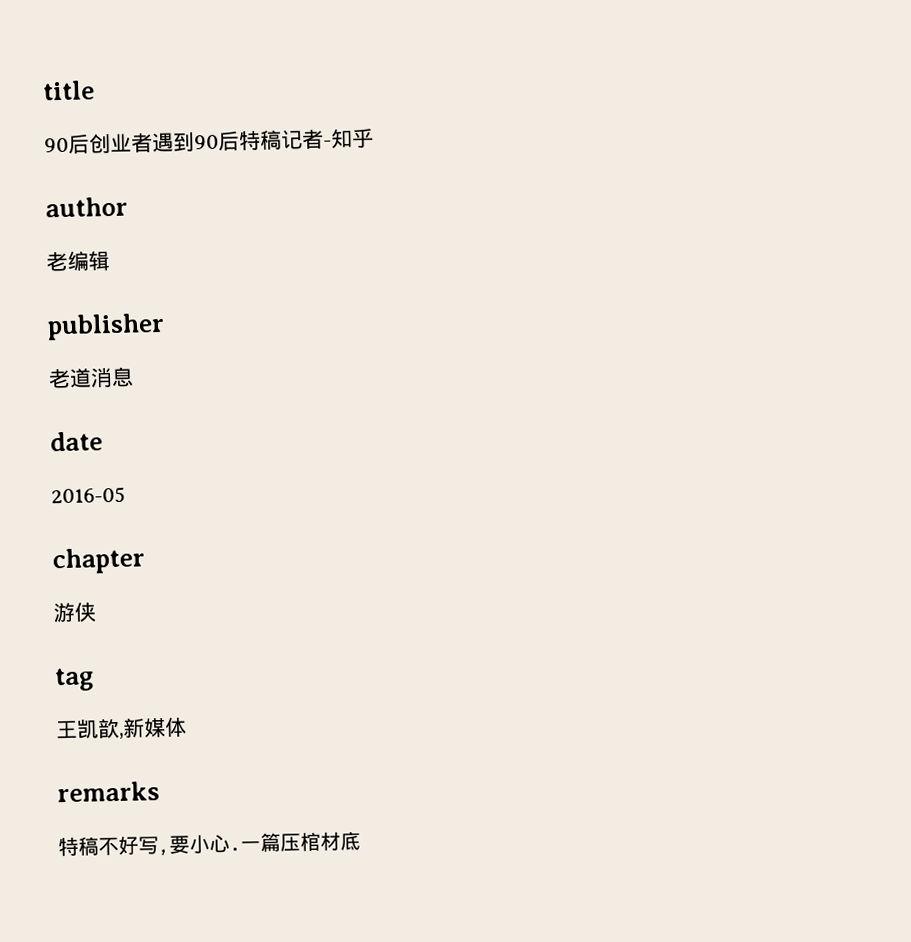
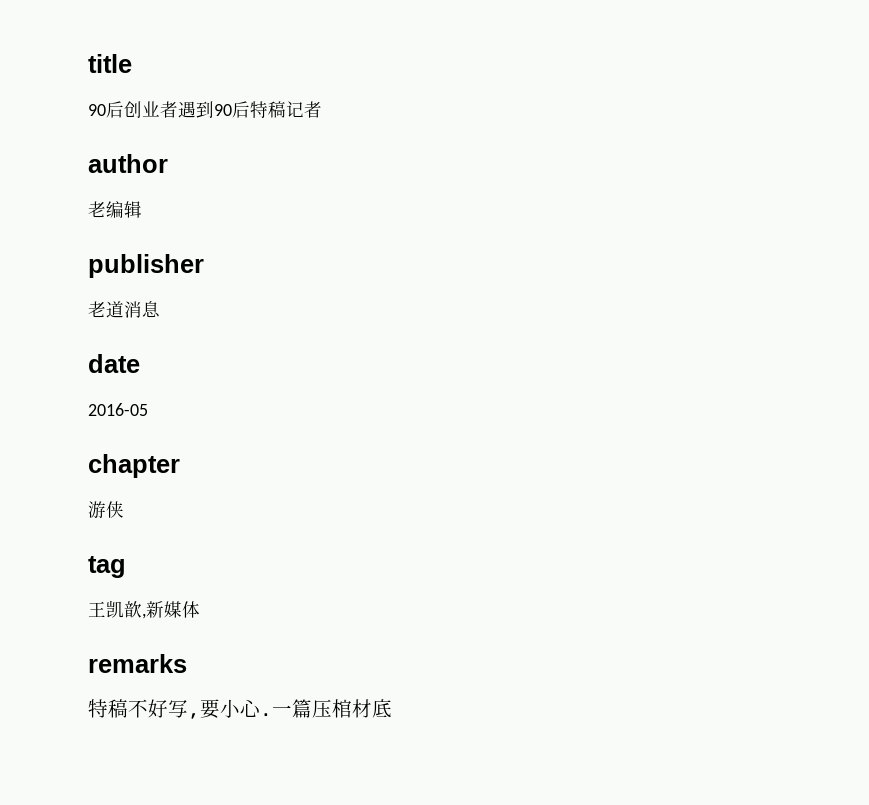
[323,128,374,149] -知乎 -> (322, 109) none

